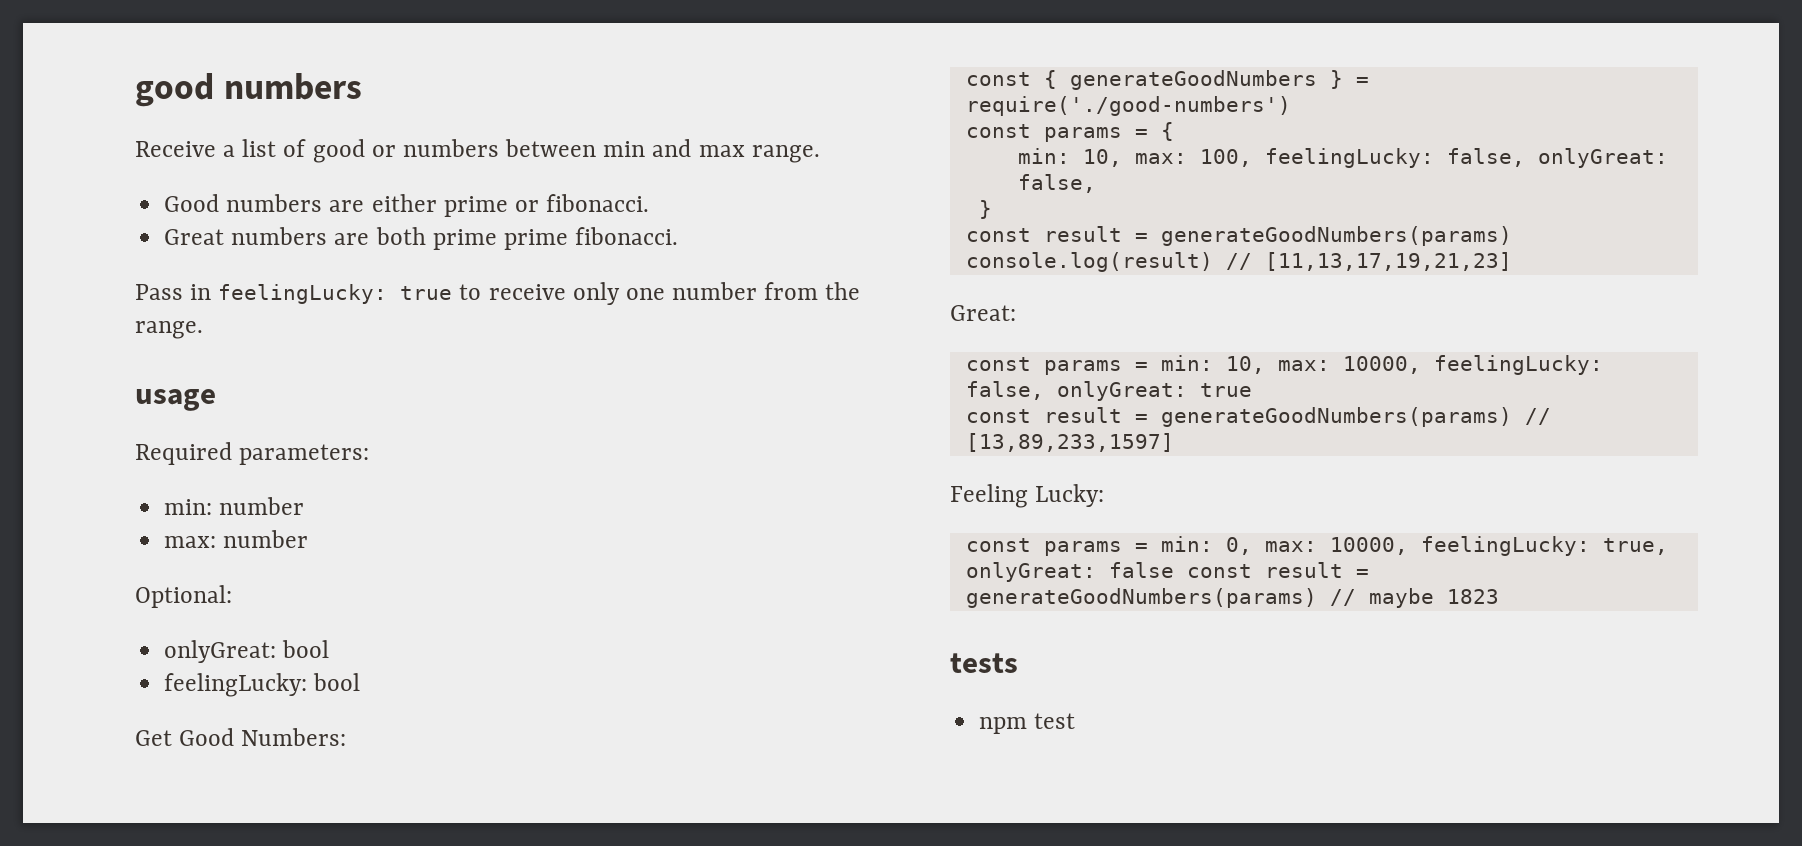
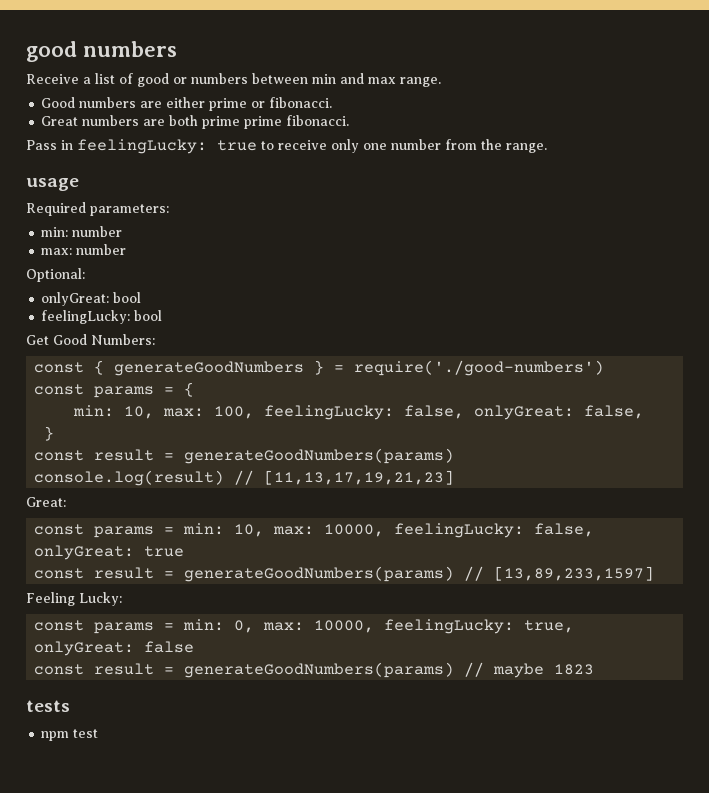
(1174, 570) none -> (195, 647) //

